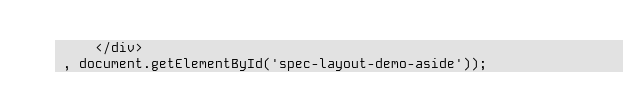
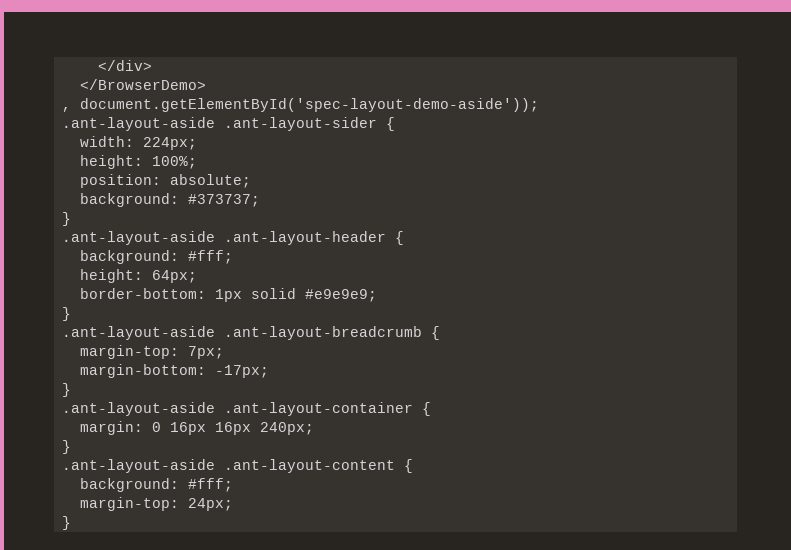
(144, 48) none -> [80,79,207,90] // </BrowserDemo>
(488, 64) none -> [62,117,396,131] [80,136,198,150] [80,155,198,169] [80,174,252,188] [80,193,261,207] [62,212,72,226] [62,231,405,245] [80,250,234,264] [80,269,198,283] [80,288,378,302] [62,307,72,321] [62,326,441,340] [80,345,225,359] [80,364,270,378] [62,383,72,397] [62,402,432,416] [80,421,315,435] [62,440,72,454] [62,459,414,473] [80,478,234,492] [80,497,234,511] [62,516,72,530] // .ant-layout-aside .ant-layout-sider { // width: 224px; // height: 100%; // position: absolute; // background: #373737; // } // .ant-layout-aside .ant-layout-header { // background: #fff; // height: 64px; // border-bottom: 1px solid #e9e9e9; // } // .ant-layout-aside .ant-layout-breadcrumb { // margin-top: 7px; // margin-bottom: -17px; // } // .ant-layout-aside .ant-layout-container { // margin: 0 16px 16px 240px; // } // .ant-layout-aside .ant-layout-content { // background: #fff; // margin-top: 24px; // }

